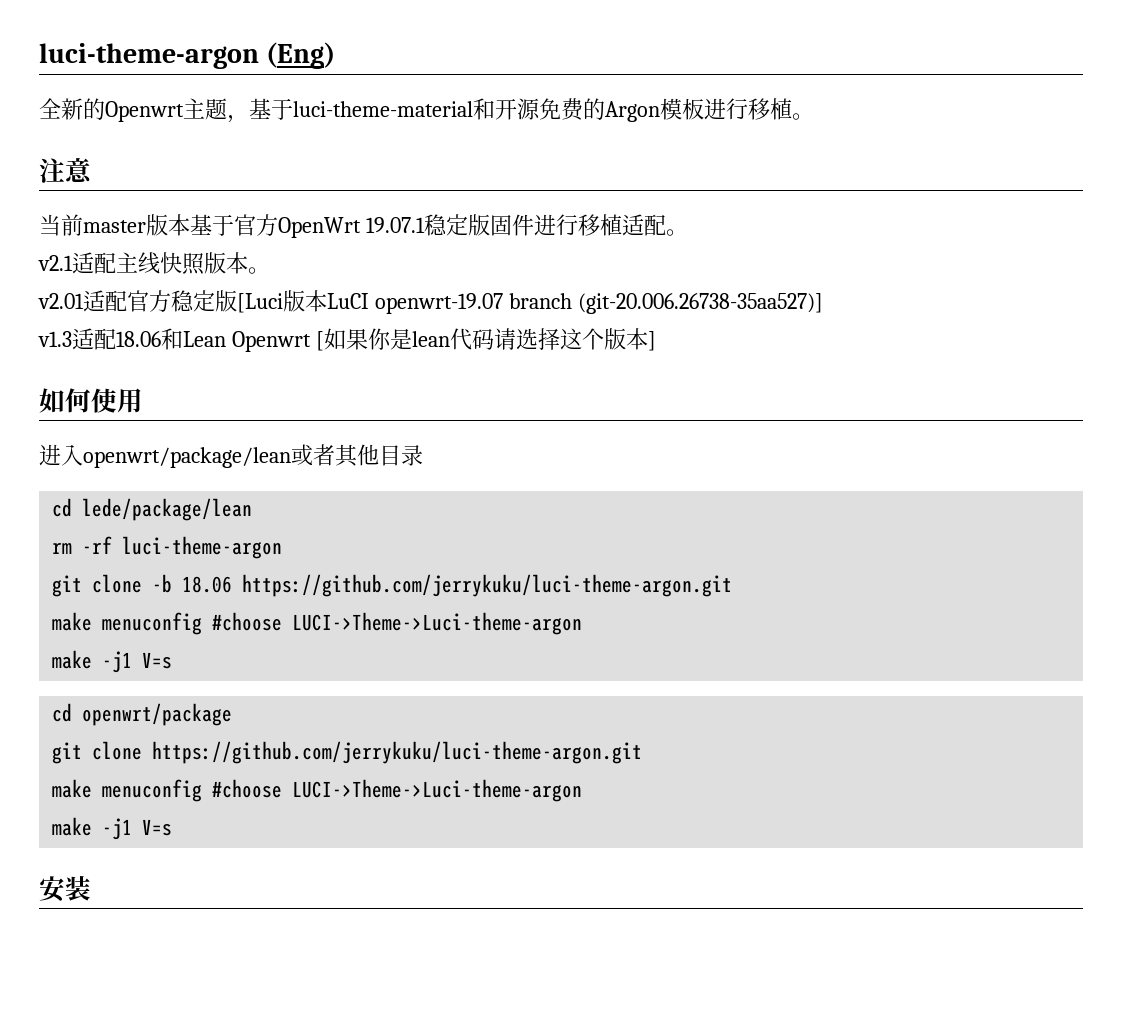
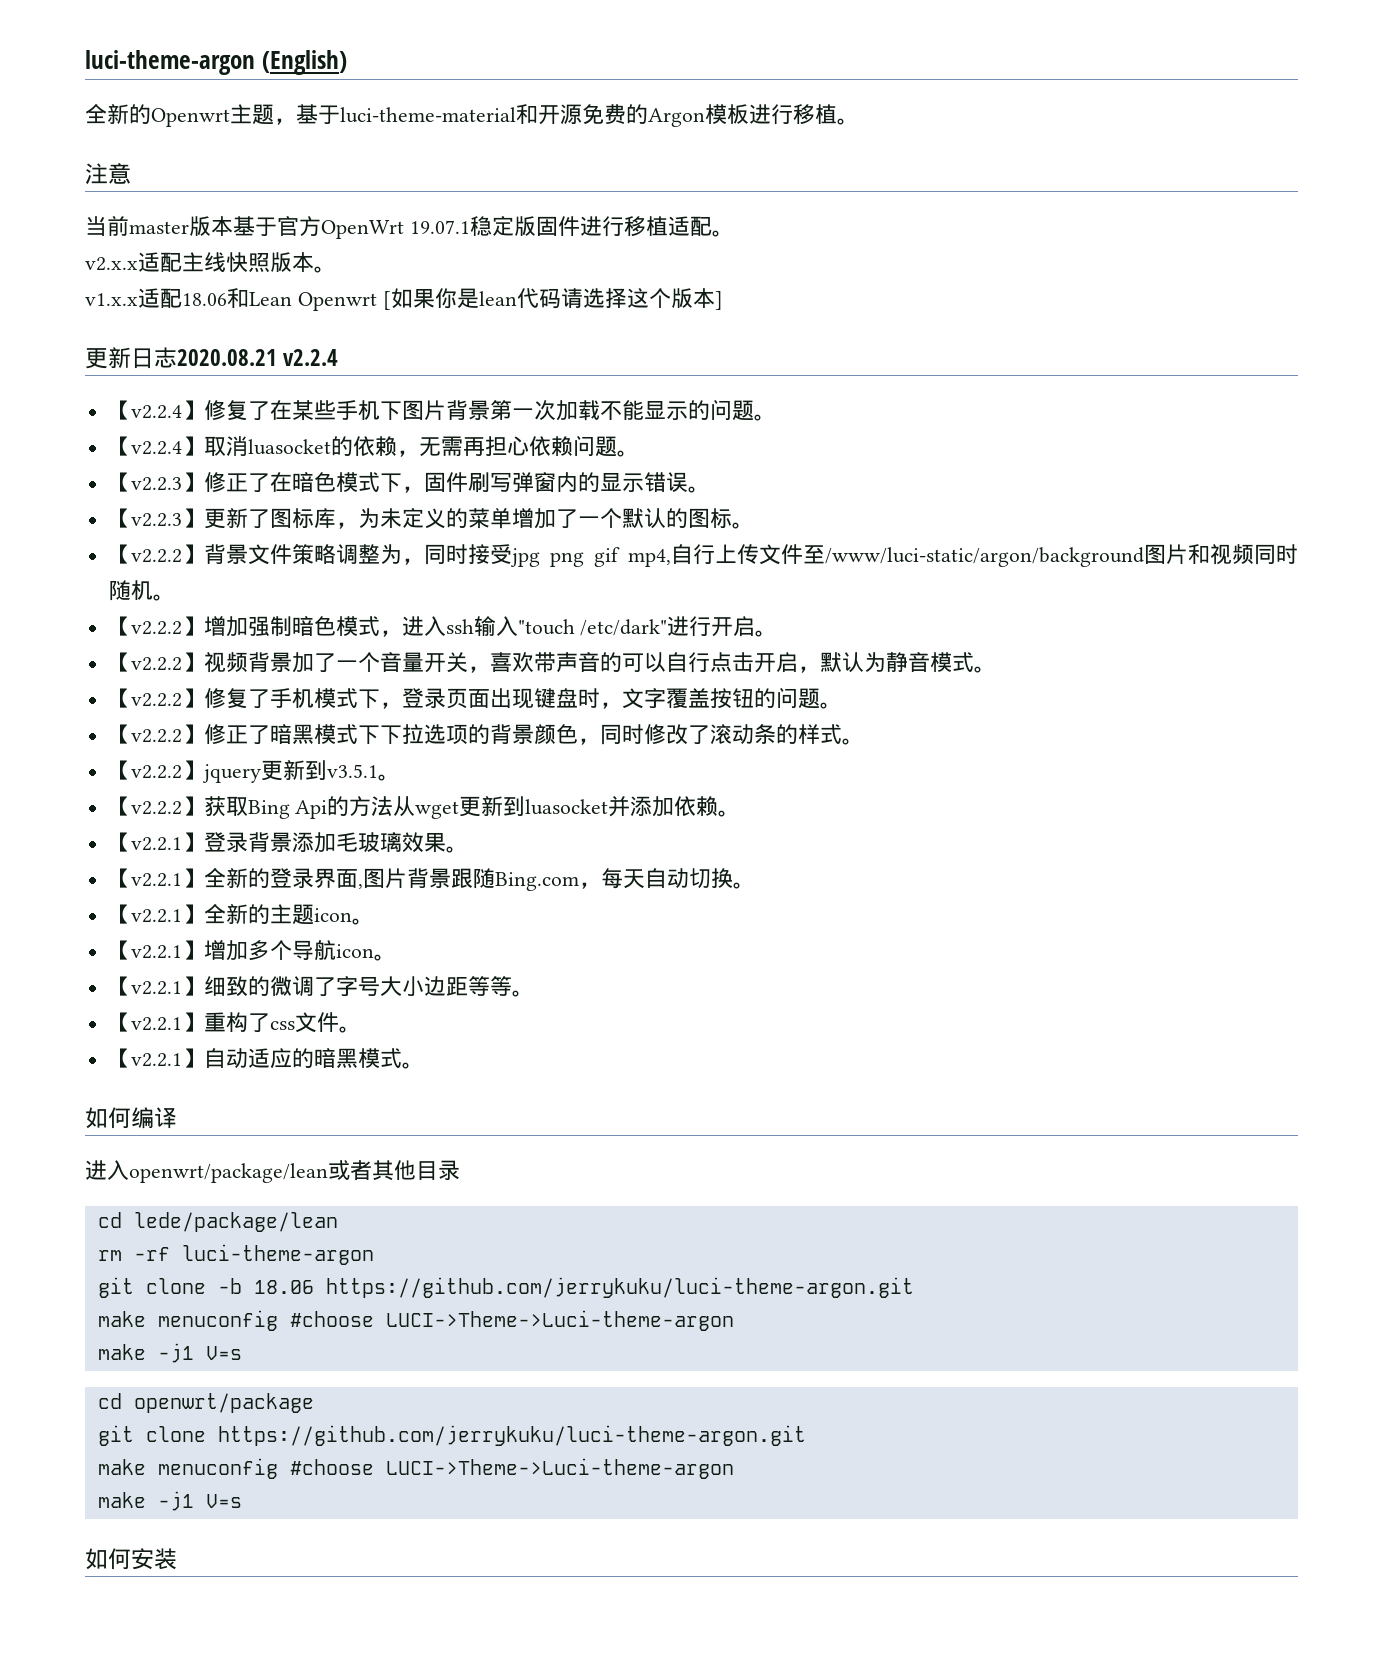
[39,42,336,69] luci-theme-argon (Eng) -> [85,50,347,75] luci-theme-argon (English)
[38,255,73,271] v2.1 -> [85,257,138,271] v2.x.x
[38,290,823,314] [38,331,72,347] v2.01适配官方稳定版[Luci版本LuCI openwrt-19.07 branch (git-20.006.26738-35aa527)] // v1.3 -> [85,293,138,306] v1.x.x
[39,388,143,413] // 如何使用 -> [85,347,339,369] [108,399,776,421] [108,435,639,457] [108,472,710,493] [108,508,754,529] [108,544,1298,567] [108,580,175,601] [108,616,778,637] [108,652,996,673] [108,687,842,709] [108,724,864,745] [108,760,400,783] [108,796,741,819] [108,832,468,853] [108,868,755,891] [108,904,374,925] [108,940,396,961] [108,976,534,997] [108,1012,361,1033] [108,1048,424,1069] [85,1107,177,1129] // 更新日志2020.08.21 v2.2.4 // 【v2.2.4】修复了在某些手机下图片背景第一次加载不能显示的问题。 // 【v2.2.4】取消luasocket的依赖，无需再担心依赖问题。 // 【v2.2.3】修正了在暗色模式下，固件刷写弹窗内的显示错误。 // 【v2.2.3】更新了图标库，为未定义的菜单增加了一个默认的图标。 // 【v2.2.2】背景文件策略调整为，同时接受jpg png gif mp4,自行上传文件至/www/luci-static/argon/background图片和视频同时随机。 // 【v2.2.2】增加强制暗色模式，进入ssh输入"touch /etc/dark"进行开启。 // 【v2.2.2】视频背景加了一个音量开关，喜欢带声音的可以自行点击开启，默认为静音模式。 // 【v2.2.2】修复了手机模式下，登录页面出现键盘时，文字覆盖按钮的问题。 // 【v2.2.2】修正了暗黑模式下下拉选项的背景颜色，同时修改了滚动条的样式。 // 【v2.2.2】jquery更新到v3.5.1。 // 【v2.2.2】获取Bing Api的方法从wget更新到luasocket并添加依赖。 // 【v2.2.1】登录背景添加毛玻璃效果。 // 【v2.2.1】全新的登录界面,图片背景跟随Bing.com，每天自动切换。 // 【v2.2.1】全新的主题icon。 // 【v2.2.1】增加多个导航icon。 // 【v2.2.1】细致的微调了字号大小边距等等。 // 【v2.2.1】重构了css文件。 // 【v2.2.1】自动适应的暗黑模式。 // 如何编译
(173, 827) none -> [85,1548,131,1570] 如何

